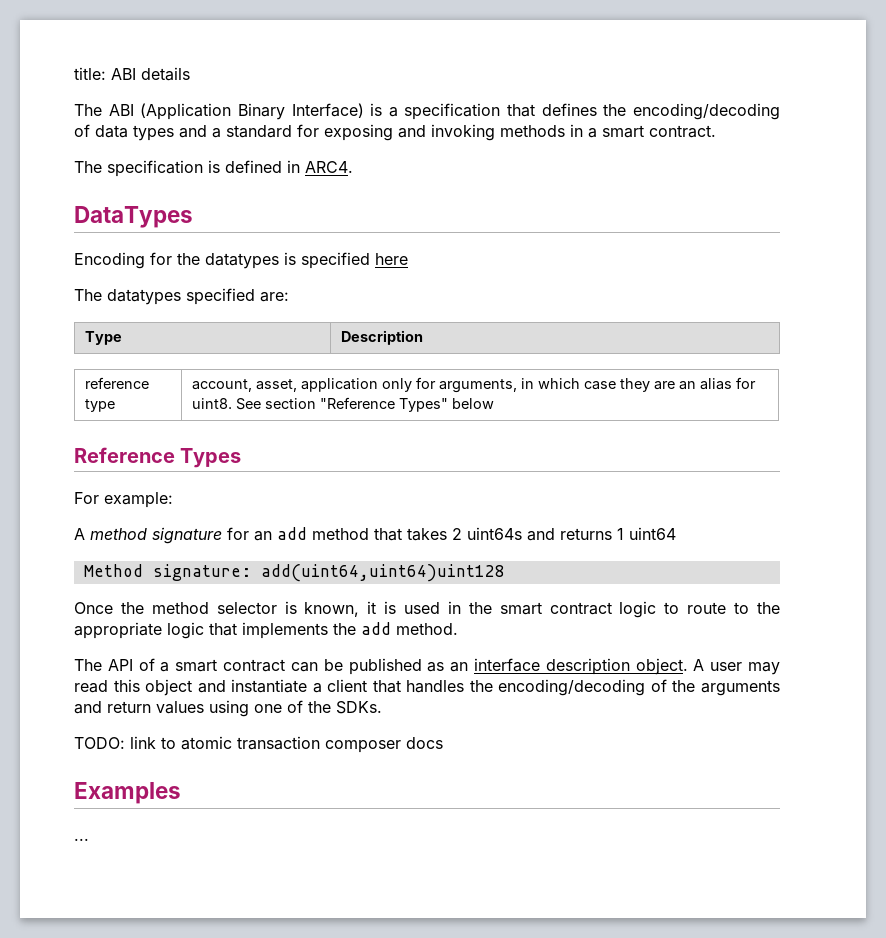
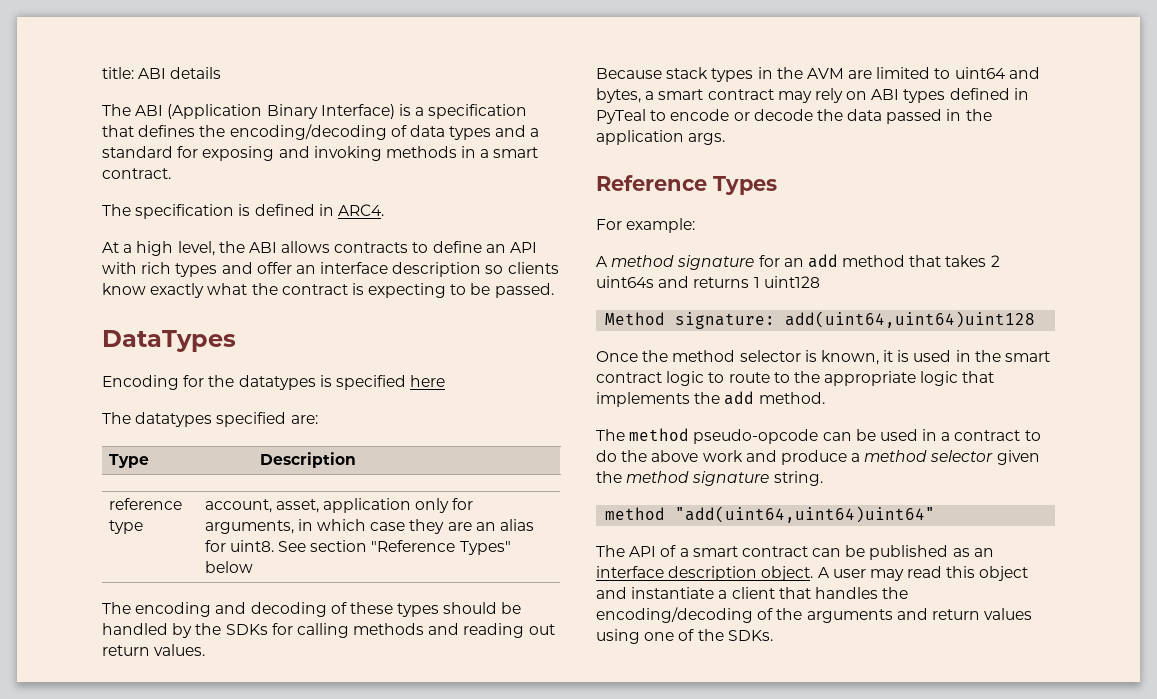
(353, 167) none -> [102,241,538,256] [102,262,559,277] [102,283,554,298] // At a high level, the ABI allows contracts to define an API with rich types and offer an interface description so clients know exactly what the contract is expecting to be passed.
(495, 403) none -> [102,602,522,617] [102,623,555,638] [102,644,206,656] [596,67,1040,82] [596,88,1029,103] [596,109,992,124] [596,130,726,145] // The encoding and decoding of these types should be handled by the SDKs for calling methods and reading out return values. // Because stack types in the AVM are limited to uint64 and bytes, a smart contract may rely on ABI types defined in PyTeal to encode or decode the data passed in the application args.
[629,527,676,540] uint64 -> [763,276,820,288] uint128
(458, 629) none -> [596,428,1041,444] [596,450,1040,465] [596,471,823,486] [605,506,936,523] // The method pseudo-opcode can be used in a contract to do the above work and produce a method selector given the method signature string. // method "add(uint64,uint64)uint64"
[74,736,443,753] [74,782,181,804] [74,838,89,841] // TODO: link to atomic transaction composer docs // Examples // ... -> (773, 635) none

